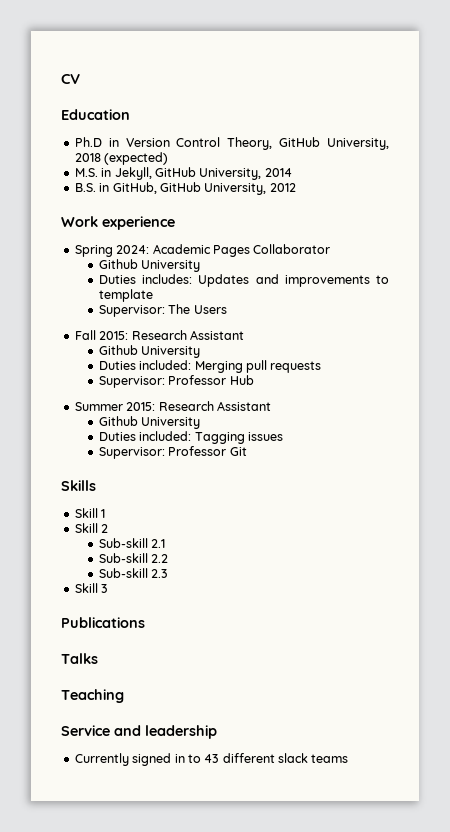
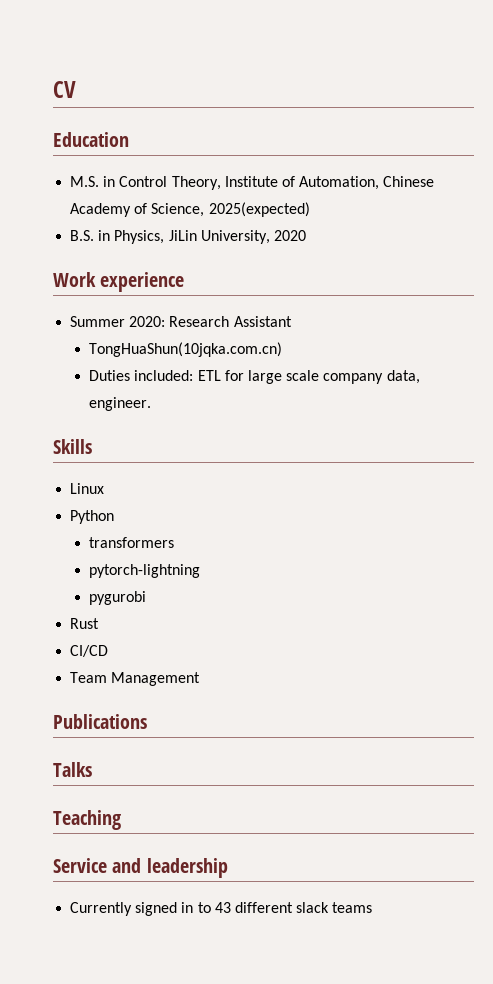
[74,137,389,150] [74,152,169,165] [74,167,292,180] [74,182,296,195] [61,216,175,230] [74,244,331,257] [98,259,201,272] [98,274,389,287] [98,289,153,302] [98,304,227,317] [74,330,244,340] [98,345,201,358] [98,360,322,373] [98,375,254,388] [74,401,271,411] [98,416,201,429] [98,431,284,444] [98,446,247,459] [61,480,96,491] [74,508,106,518] [74,523,109,533] [98,538,166,548] [98,553,169,563] [98,568,169,578] [74,583,109,593] Ph.D in Version Control Theory, GitHub University, 2018 (expected) // M.S. in Jekyll, GitHub University, 2014 // B.S. in GitHub, GitHub University, 2012 // Work experience // Spring 2024: Academic Pages Collaborator // Github University // Duties includes: Updates and improvements to template // Supervisor: The Users // Fall 2015: Research Assistant // Github University // Duties included: Merging pull requests // Supervisor: Professor Hub // Summer 2015: Research Assistant // Github University // Duties included: Tagging issues // Supervisor: Professor Git // Skills // Skill 1 // Skill 2 // Sub-skill 2.1 // Sub-skill 2.2 // Sub-skill 2.3 // Skill 3 -> [70,176,435,190] [70,202,310,217] [70,230,306,244] [53,272,185,292] [70,316,292,327] [89,342,283,357] [89,370,420,384] [89,397,152,411] [53,439,92,454] [70,483,105,494] [70,510,115,524] [89,537,175,548] [89,564,201,578] [89,591,147,605] [70,618,100,629] [70,645,109,657] [70,672,201,686] M.S. in Control Theory, Institute of Automation, Chinese Academy of Science, 2025(expected) // B.S. in Physics, JiLin University, 2020 // Work experience // Summer 2020: Research Assistant // TongHuaShun(10jqka.com.cn) // Duties included: ETL for large scale company data, engineer. // Skills // Linux // Python // transformers // pytorch-lightning // pygurobi // Rust // CI/CD // Team Management

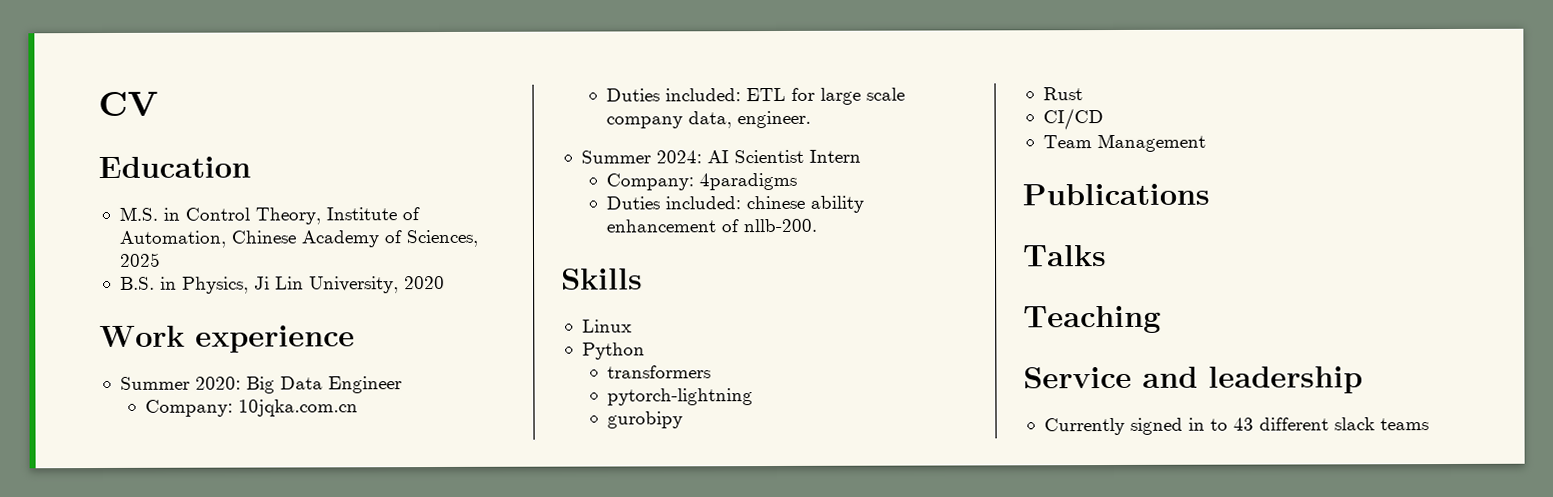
[151,202,310,217] Science, 2025(expected) -> [405,229,478,248] [119,252,161,267] Sciences, 2025
[168,230,197,241] JiLin -> [253,276,304,290] Ji Lin
[169,316,292,327] [89,342,283,357] Research Assistant // TongHuaShun(10jqka.com.cn) -> [245,376,402,394] [145,399,359,417] Big Data Engineer // Company: 10jqka.com.cn
(152, 404) none -> [580,149,861,164] [606,172,798,191] [606,195,865,213] [606,218,818,233] // Summer 2024: AI Scientist Intern // Company: 4paradigms // Duties included: chinese ability enhancement of nllb-200.
[89,591,147,605] pygurobi -> [607,411,684,429] gurobipy

